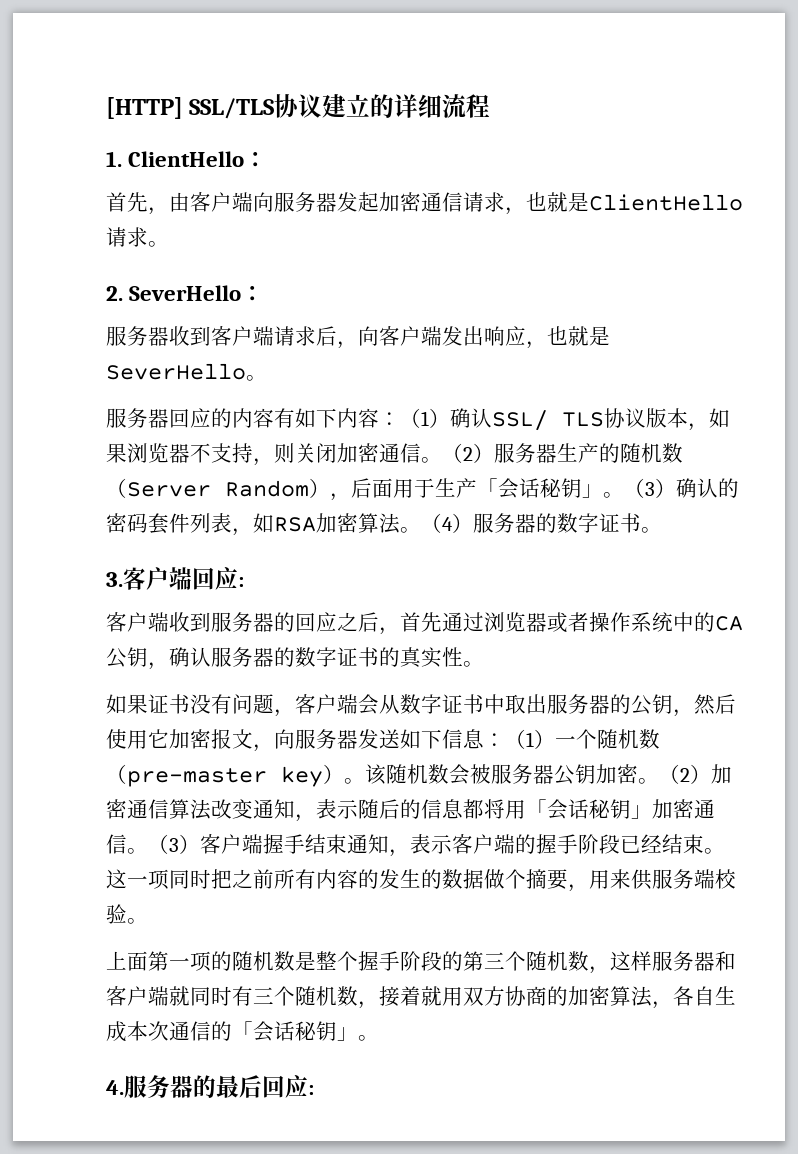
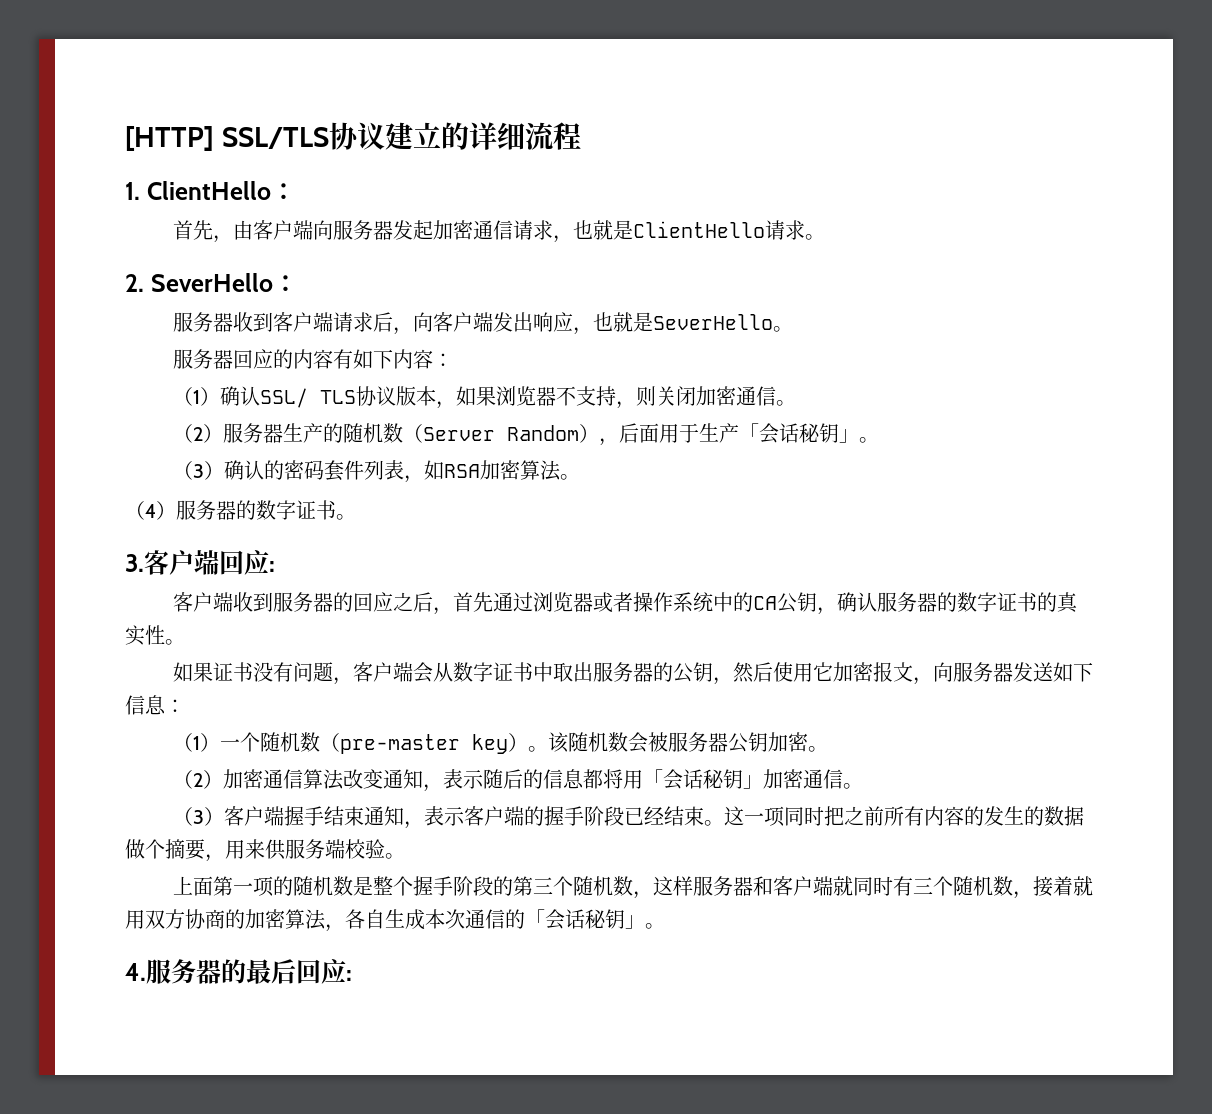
(400, 419) none -> (453, 360) //
(442, 460) none -> (796, 403) //
(624, 495) none -> (879, 440) //
(421, 530) none -> (580, 477) //
(505, 740) none -> (185, 706) //
(659, 781) none -> (828, 749) //
(148, 851) none -> (863, 786) //

